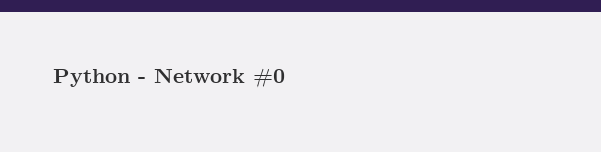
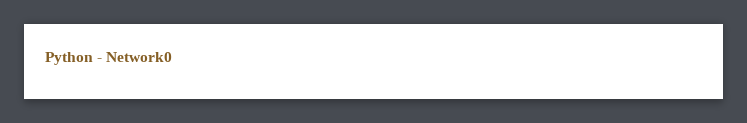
[154,68,285,88] Network #0 -> [106,52,173,62] Network0

